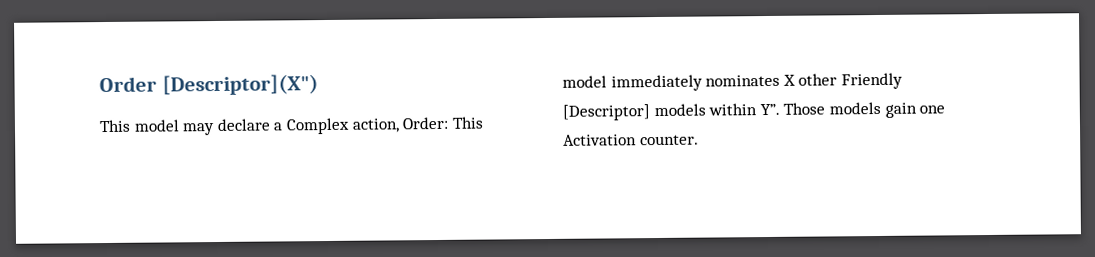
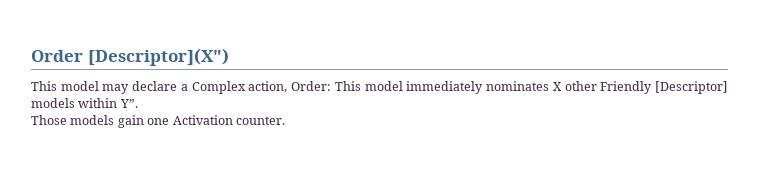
(780, 109) none -> (138, 103) //

